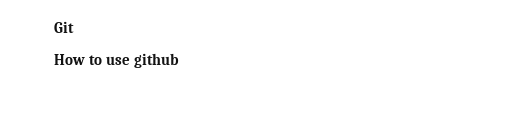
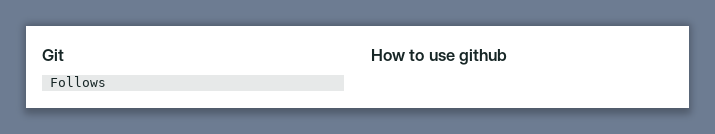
(74, 27) none -> [49,76,106,87] // Follows

